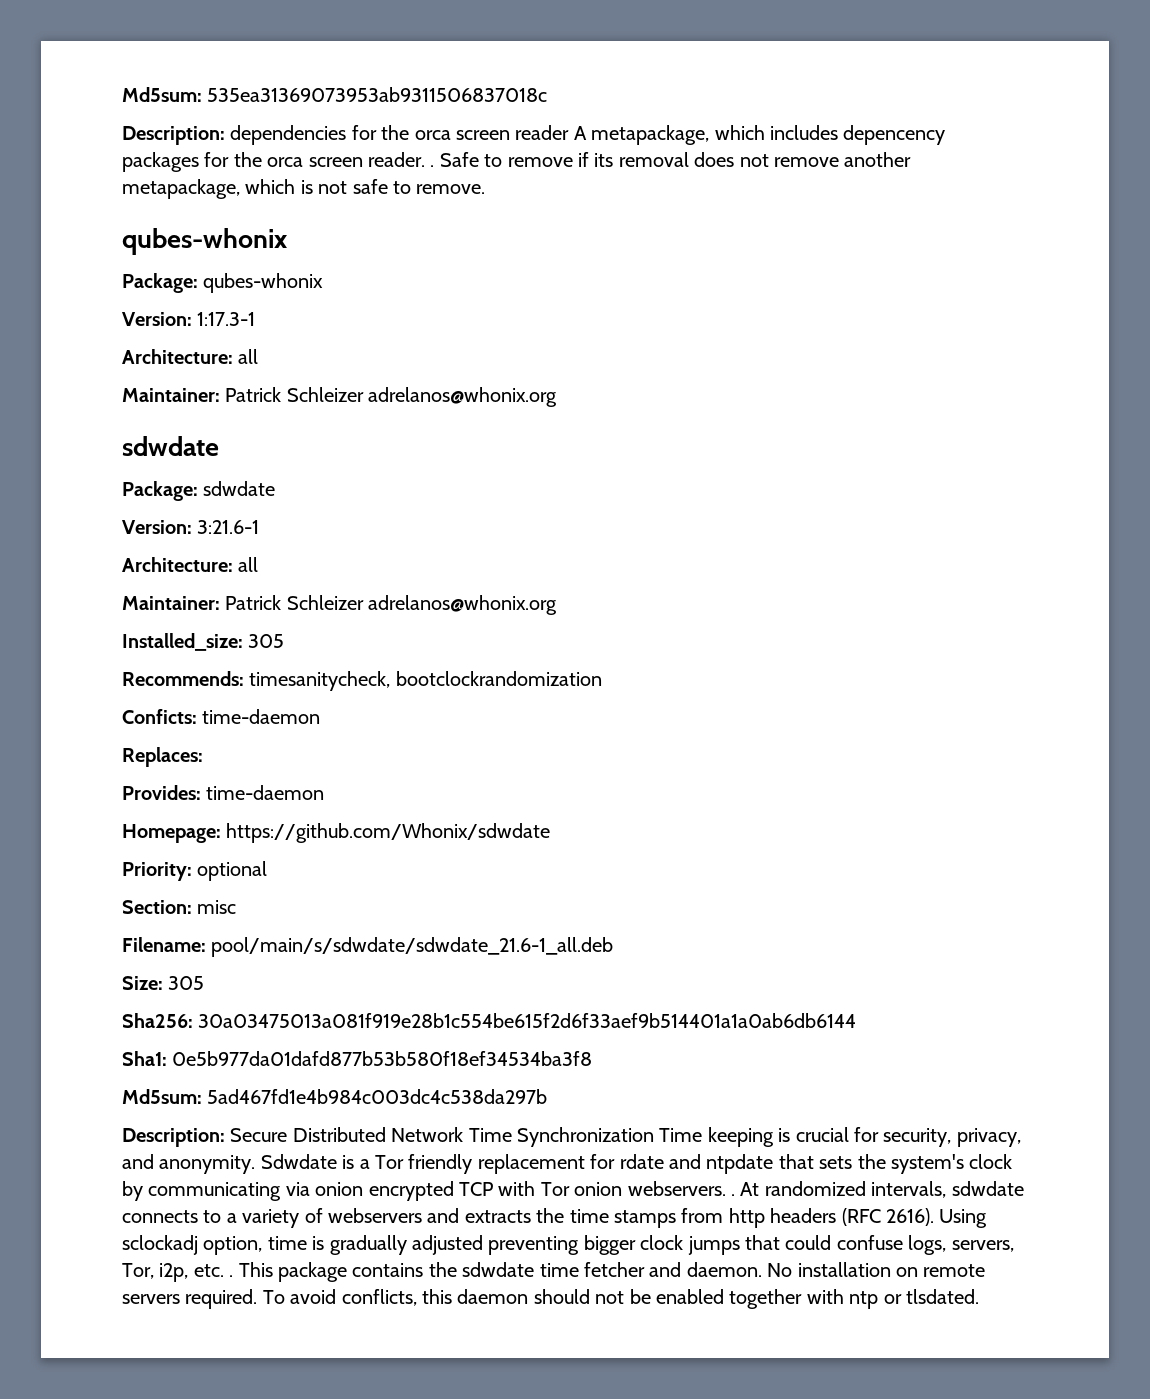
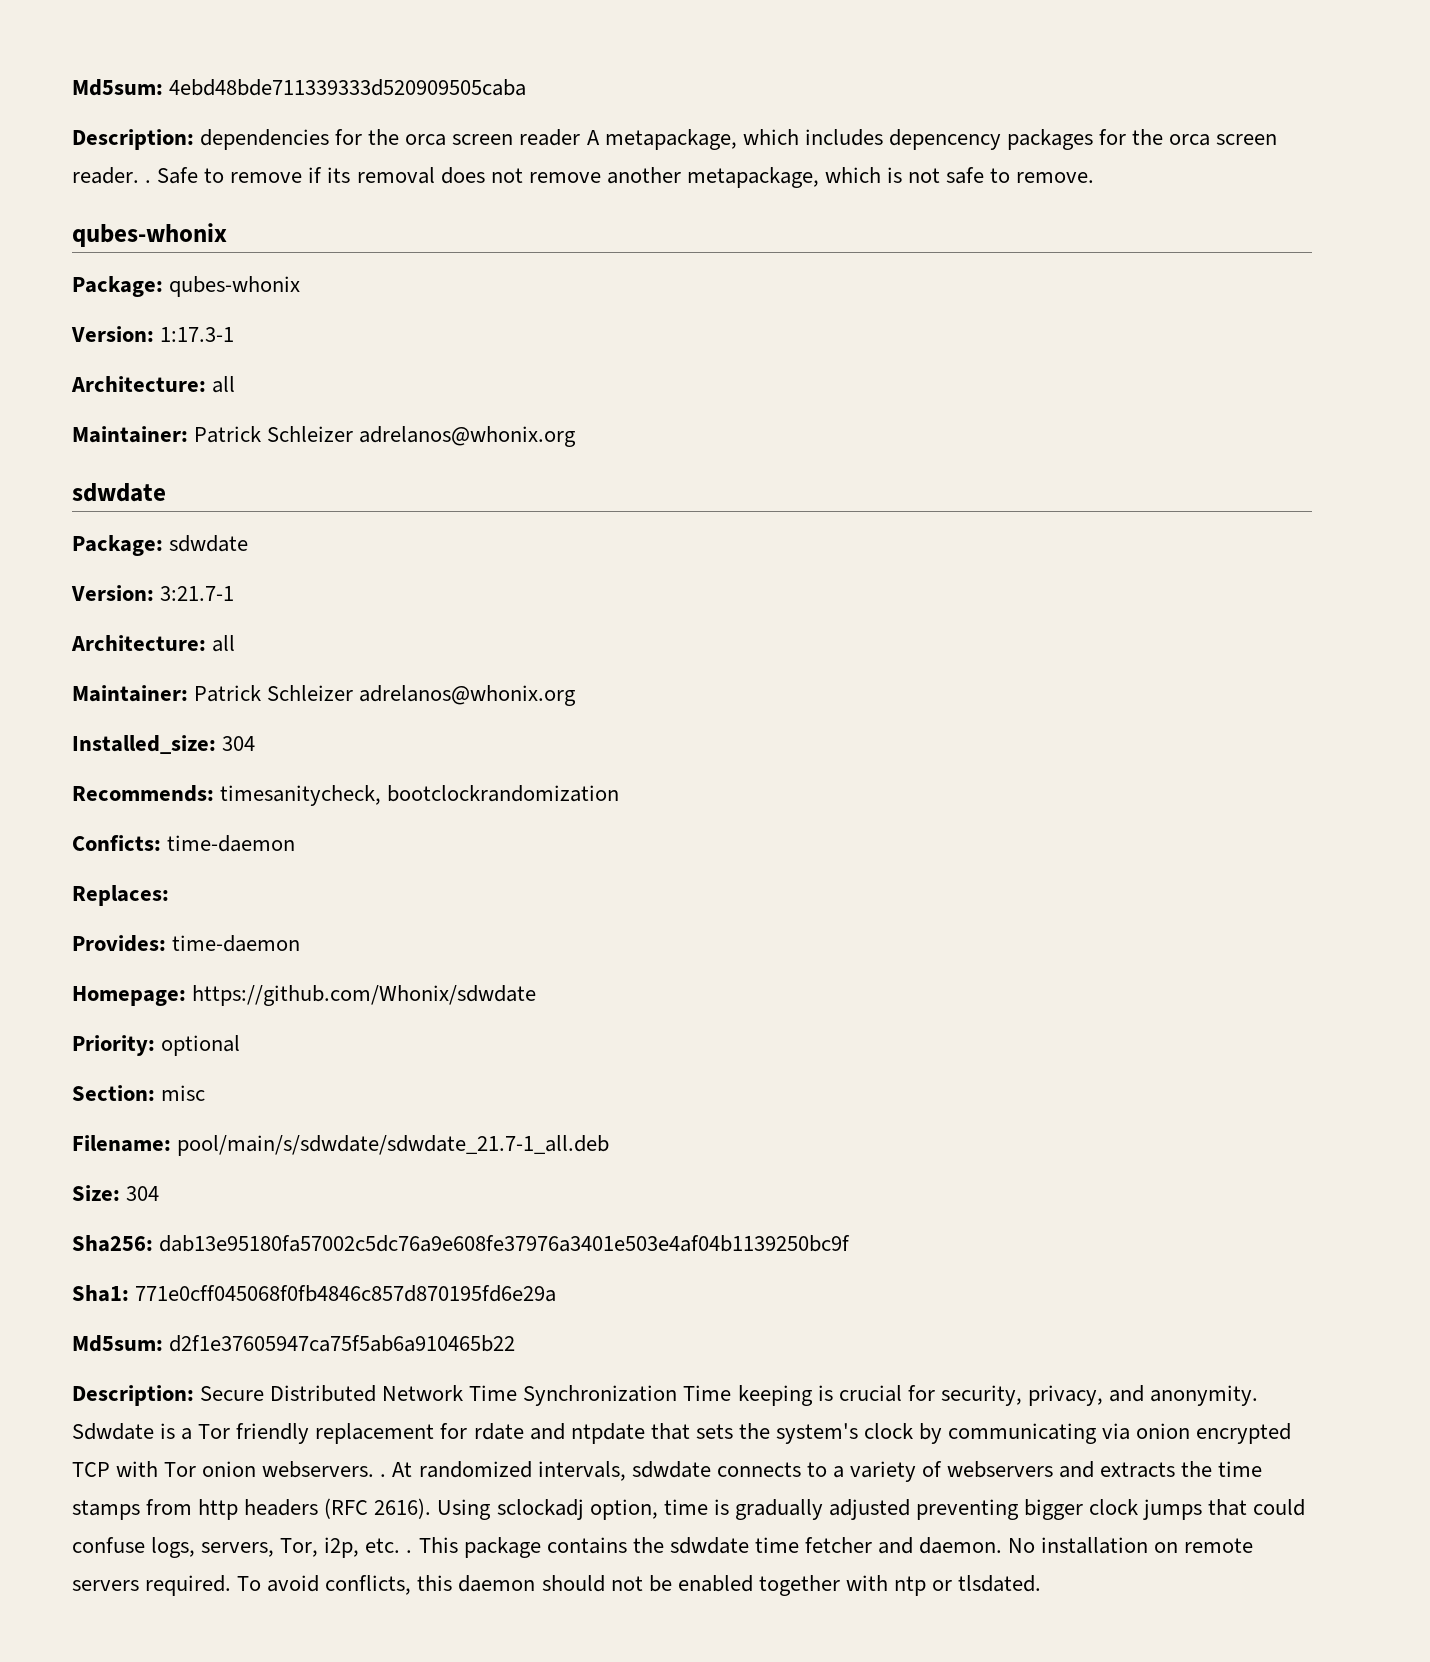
[122,87,548,102] Md5sum: 535ea31369073953ab9311506837018c -> [72,79,527,96] Md5sum: 4ebd48bde711339333d520909505caba
[197,520,260,534] 3:21.6-1 -> [160,586,235,601] 3:21.7-1
[248,634,285,648] 305 -> [222,736,256,751] 304
[211,937,614,957] pool/main/s/sdwdate/sdwdate_21.6-1_all.deb -> [177,1135,610,1156] pool/main/s/sdwdate/sdwdate_21.7-1_all.deb
[168,976,205,990] 305 -> [126,1186,160,1201] 304
[198,1013,857,1028] 30a03475013a081f919e28b1c554be615f2d6f33aef9b514401a1a0ab6db6144 -> [159,1235,851,1252] dab13e95180fa57002c5dc76a9e608fe37976a3401e503e4af04b1139250bc9f
[172,1051,593,1066] [122,1089,548,1104] 0e5b977da01dafd877b53b580f18ef34534ba3f8 // Md5sum: 5ad467fd1e4b984c003dc4c538da297b -> [135,1285,557,1302] [72,1335,516,1352] 771e0cff045068f0fb4846c857d870195fd6e29a // Md5sum: d2f1e37605947ca75f5ab6a910465b22

